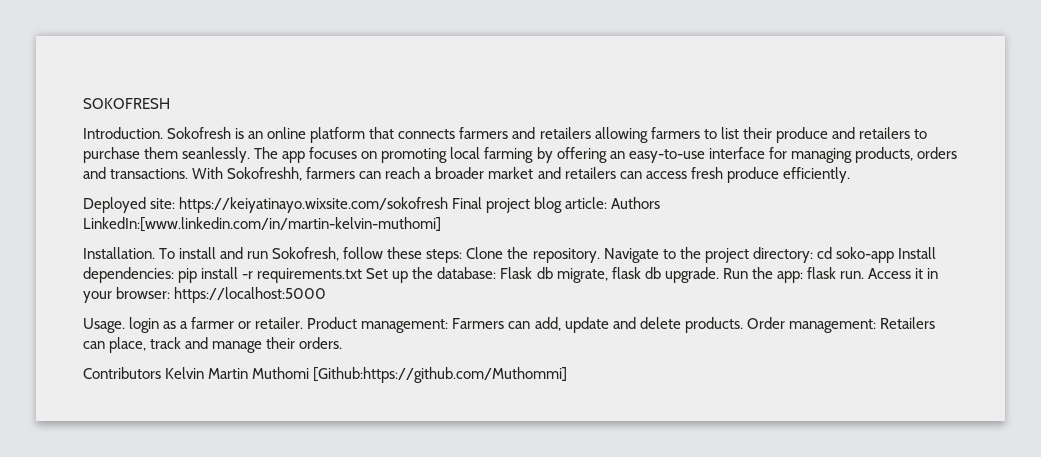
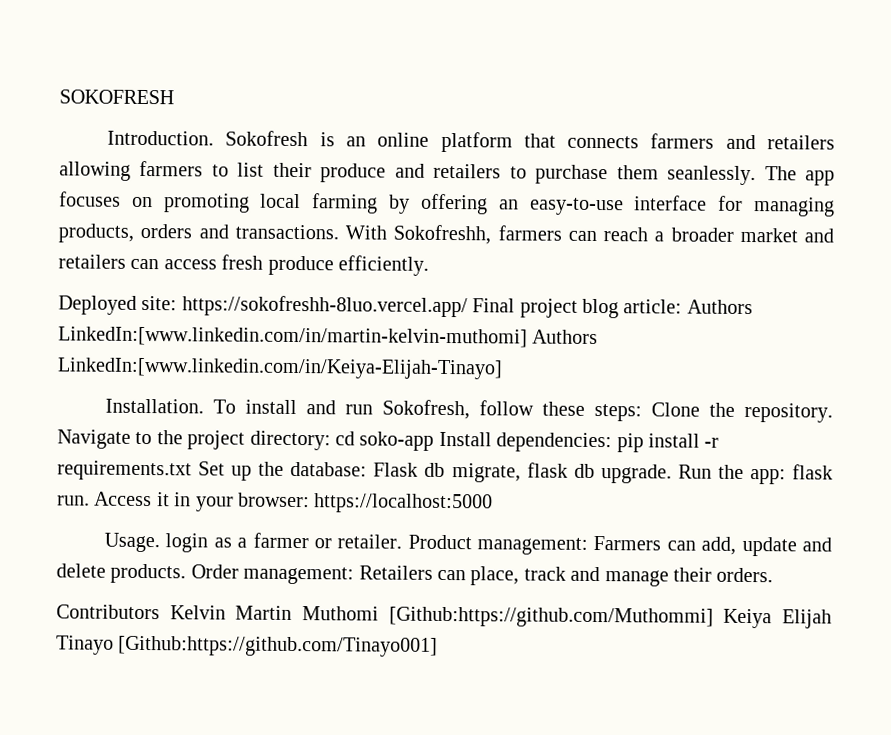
[179,197,449,213] https://keiyatinayo.wixsite.com/sokofresh -> [181,295,468,318] https://sokofreshh-8luo.vercel.app/
(441, 224) none -> [532,329,599,345] [57,357,503,380] Authors LinkedIn:[www.linkedin.com/in/Keiya-Elijah-Tinayo]
(568, 375) none -> [723,608,832,629] [56,635,439,657] Keiya Elijah Tinayo [Github:https://github.com/Tinayo001]

